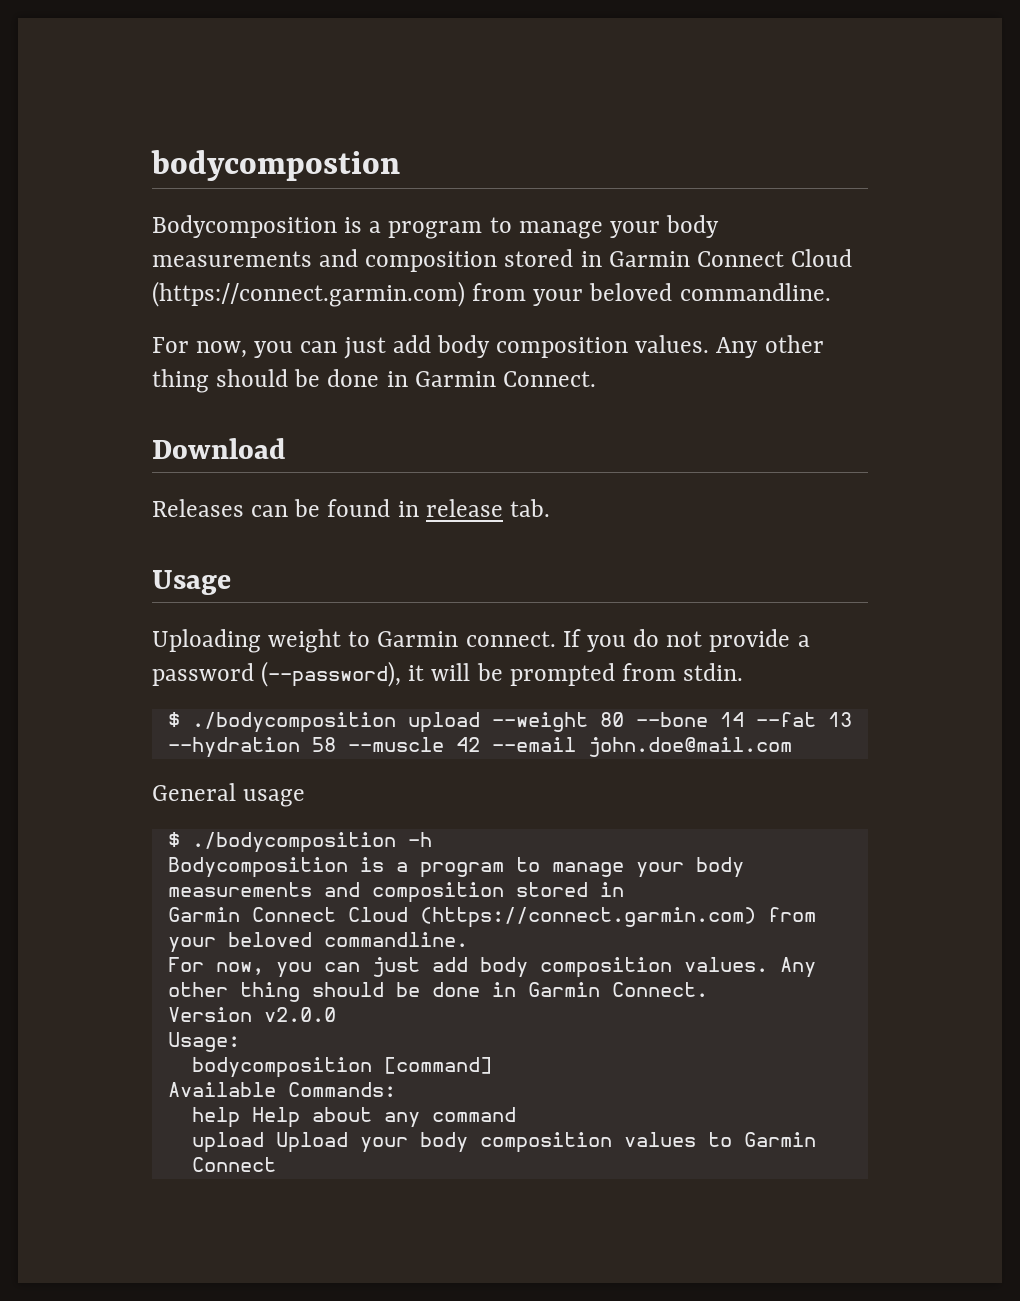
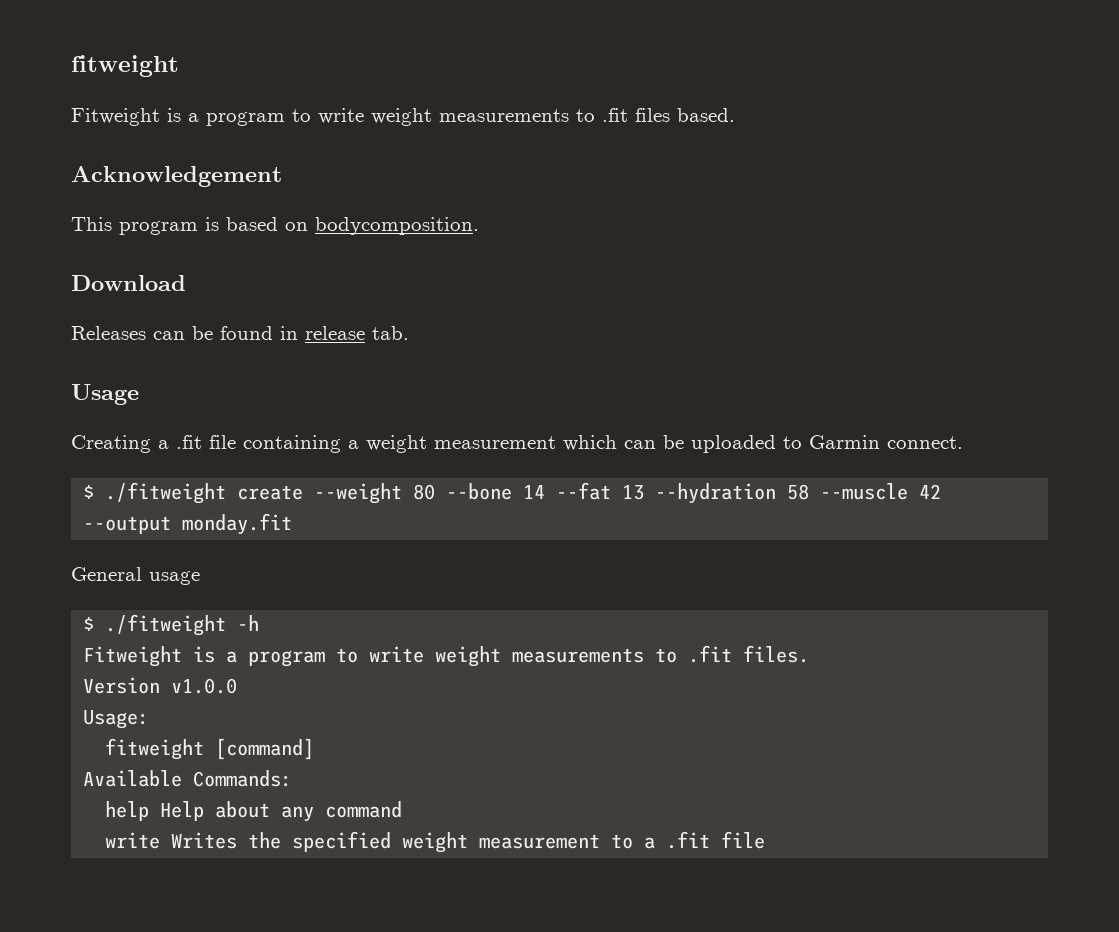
[151,150,400,181] [152,215,720,239] [152,249,853,272] [152,281,831,307] [152,335,824,359] [152,369,596,393] bodycompostion // Bodycomposition is a program to manage your body measurements and composition stored in Garmin Connect Cloud (https://connect.garmin.com) from your beloved commandline. // For now, you can just add body composition values. Any other thing should be done in Garmin Connect. -> [71,55,179,77] [71,108,735,126] [71,166,282,187] [71,217,479,235] fitweight // Fitweight is a program to write weight measurements to .fit files based. // Acknowledgement // This program is based on bodycomposition.
[152,629,810,653] [152,661,744,687] [167,712,480,733] Uploading weight to Garmin connect. If you do not provide a password (--password), it will be prompted from stdin. // $ ./bodycomposition upload -> [71,435,963,453] [83,482,304,504] Creating a .fit file containing a weight measurement which can be uploaded to Garmin connect. // $ ./fitweight create
[491,737,792,757] --email john.doe@mail.com -> [83,513,293,535] --output monday.fit
[191,832,396,853] ./bodycomposition -> [105,614,227,636] ./fitweight
[167,857,744,878] [167,882,624,903] [167,907,816,928] [167,932,468,953] [167,957,816,978] [167,982,708,1002] Bodycomposition is a program to manage your body measurements and composition stored in // Garmin Connect Cloud (https://connect.garmin.com) from your beloved commandline. // For now, you can just add body composition values. Any other thing should be done in Garmin Connect. -> [83,645,810,667] Fitweight is a program to write weight measurements to .fit files.
[263,1007,336,1022] v2.0.0 -> [171,678,238,694] v1.0.0
[191,1057,372,1078] bodycomposition -> [105,738,205,760] fitweight
[191,1132,816,1153] [191,1157,276,1172] upload Upload your body composition values to Garmin Connect -> [105,831,766,853] write Writes the specified weight measurement to a .fit file

